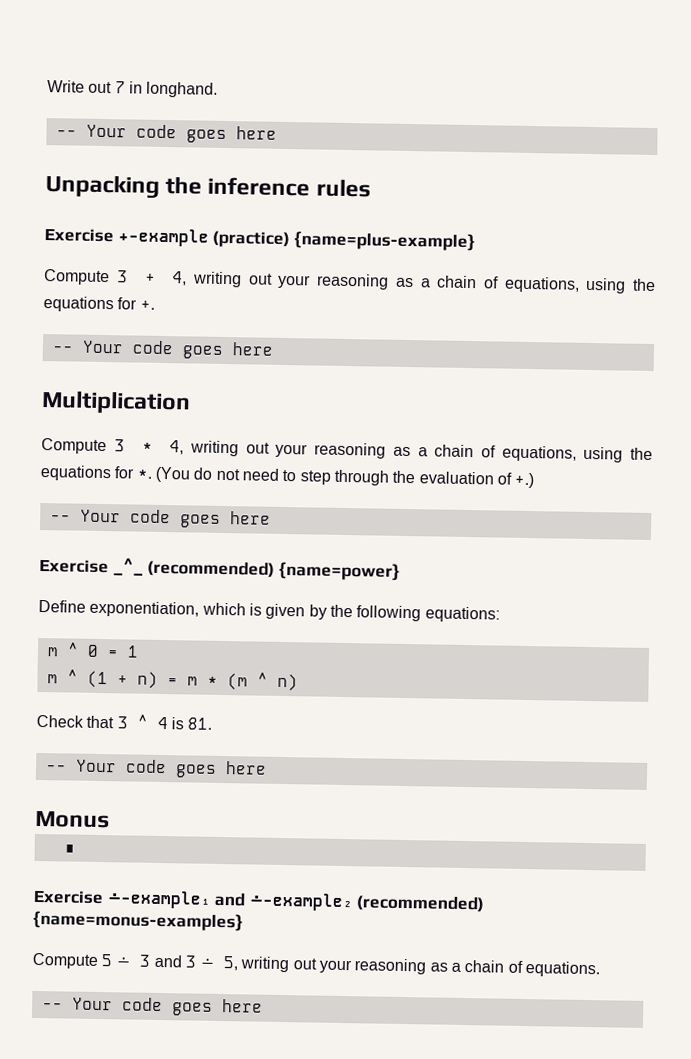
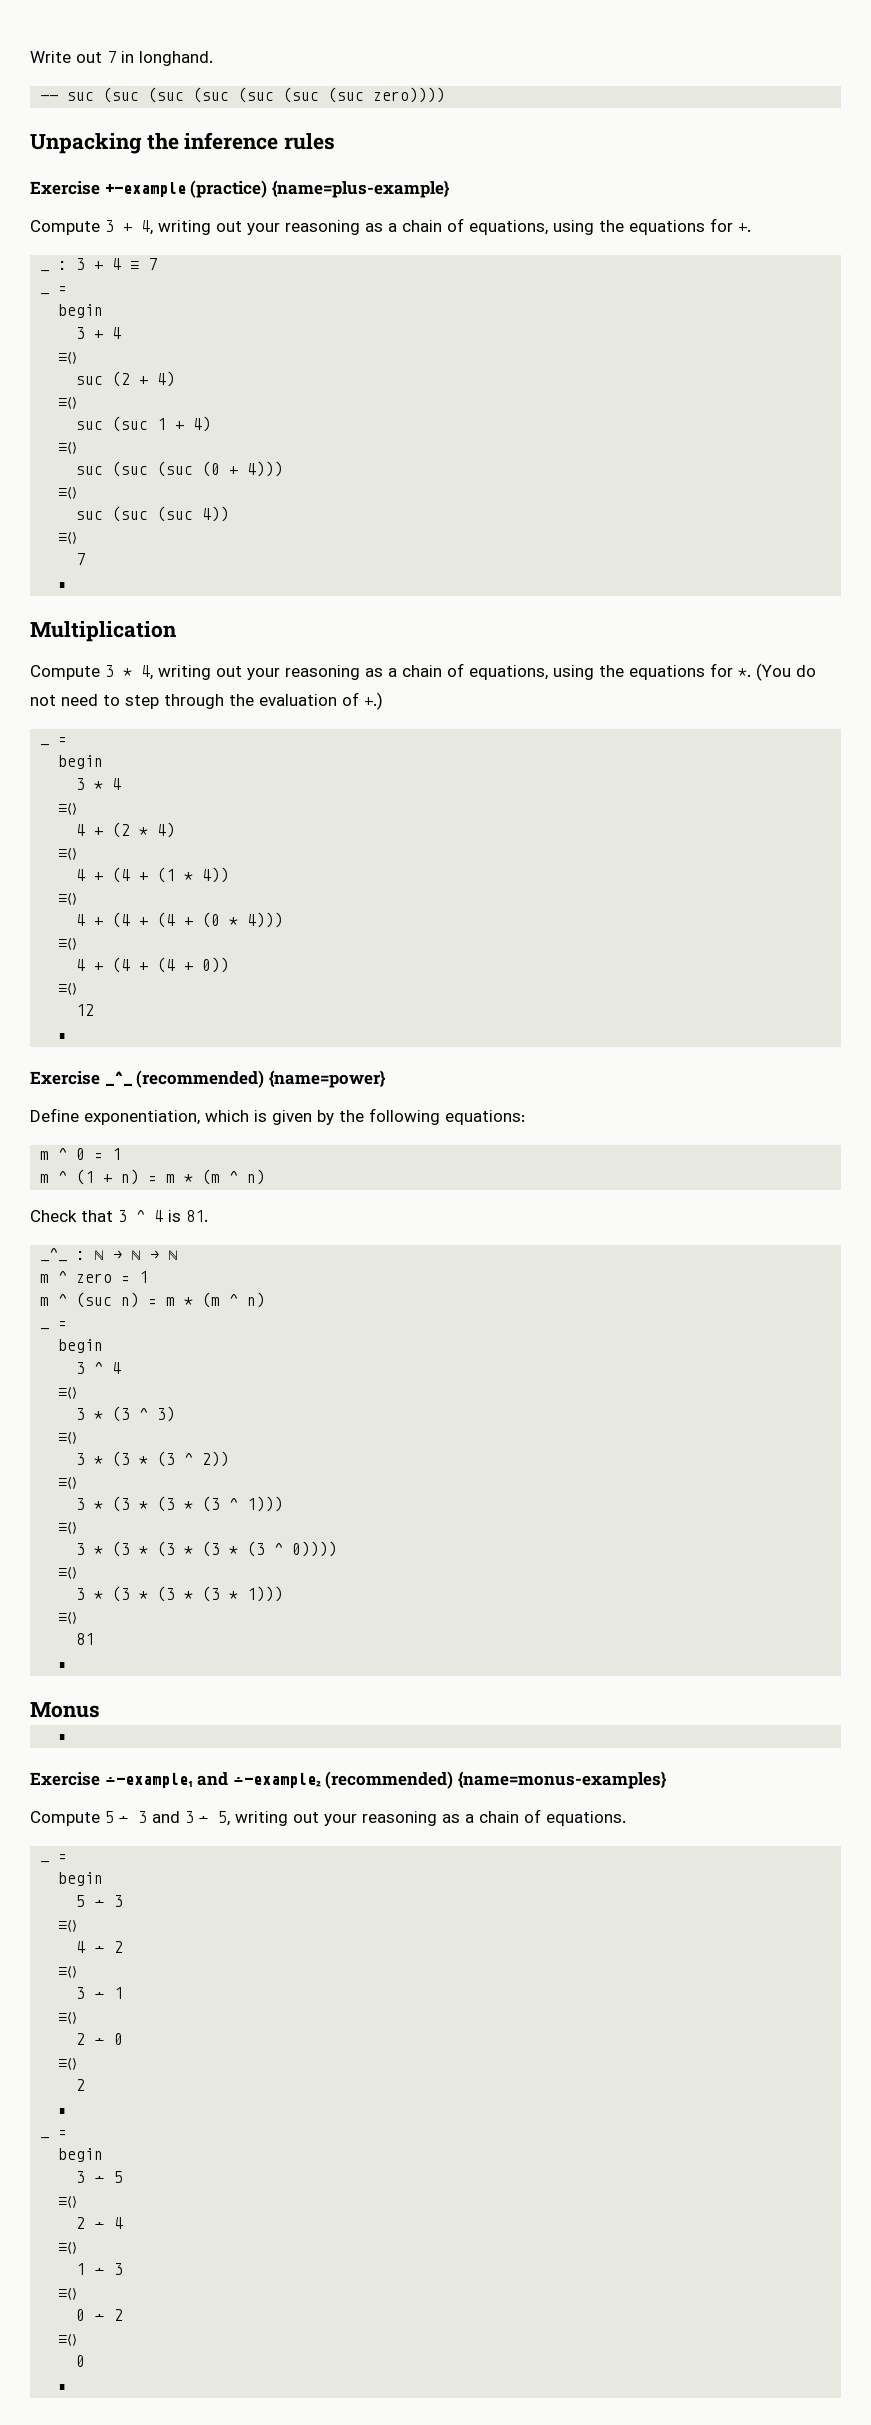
[85,124,277,143] Your code goes here -> [67,87,446,103] suc (suc (suc (suc (suc (suc (suc zero))))
[51,340,274,359] -- Your code goes here -> [40,270,50,272] [58,258,158,270] [40,293,50,295] [58,286,68,293] [58,304,104,318] [76,327,122,339] [58,352,78,364] [76,371,176,387] [58,397,78,409] [76,416,212,432] [58,442,78,454] [76,461,284,477] [58,487,78,499] [76,506,230,522] [58,532,78,544] [76,553,86,565] [58,582,67,588] _ : 3 + 4 ≡ 7 // _ = // begin // 3 + 4 // ≡⟨⟩ // suc (2 + 4) // ≡⟨⟩ // suc (suc 1 + 4) // ≡⟨⟩ // suc (suc (suc (0 + 4))) // ≡⟨⟩ // suc (suc (suc 4)) // ≡⟨⟩ // 7 // ∎
[49,509,271,528] -- Your code goes here -> [40,744,50,746] [58,737,68,744] [58,755,104,769] [76,778,122,790] [58,803,78,815] [76,822,176,838] [58,848,78,860] [76,867,230,883] [58,893,78,905] [76,912,284,928] [58,938,78,950] [76,957,230,973] [58,983,78,995] [76,1004,95,1016] [58,1033,67,1039] _ = // begin // 3 * 4 // ≡⟨⟩ // 4 + (2 * 4) // ≡⟨⟩ // 4 + (4 + (1 * 4)) // ≡⟨⟩ // 4 + (4 + (4 + (0 * 4))) // ≡⟨⟩ // 4 + (4 + (4 + 0)) // ≡⟨⟩ // 12 // ∎
[44,759,267,778] -- Your code goes here -> [40,1248,179,1262] [40,1271,149,1283] [40,1292,266,1308] [40,1328,50,1330] [58,1321,68,1328] [58,1339,104,1353] [76,1362,122,1374] [58,1387,78,1399] [76,1406,176,1422] [58,1432,78,1444] [76,1451,230,1467] [58,1477,78,1489] [76,1496,284,1512] [58,1522,78,1534] [76,1541,338,1557] [58,1567,78,1579] [76,1586,284,1602] [58,1612,78,1624] [76,1633,95,1645] [58,1662,67,1668] _^_ : ℕ → ℕ → ℕ // m ^ zero = 1 // m ^ (suc n) = m * (m ^ n) // _ = // begin // 3 ^ 4 // ≡⟨⟩ // 3 * (3 ^ 3) // ≡⟨⟩ // 3 * (3 * (3 ^ 2)) // ≡⟨⟩ // 3 * (3 * (3 * (3 ^ 1))) // ≡⟨⟩ // 3 * (3 * (3 * (3 * (3 ^ 0)))) // ≡⟨⟩ // 3 * (3 * (3 * (3 * 1))) // ≡⟨⟩ // 81 // ∎
[41,997,263,1016] -- Your code goes here -> [40,1861,50,1863] [58,1854,68,1861] [58,1872,104,1886] [76,1895,124,1907] [58,1920,78,1932] [76,1941,124,1953] [58,1966,78,1978] [76,1987,124,1999] [58,2012,78,2024] [76,2033,124,2045] [58,2058,78,2070] [76,2079,86,2091] [58,2108,67,2114] [40,2137,50,2139] [58,2130,68,2137] [58,2148,104,2162] [76,2171,124,2183] [58,2196,78,2208] [76,2217,124,2229] [58,2242,78,2254] [76,2263,124,2275] [58,2288,78,2300] [76,2309,124,2321] [58,2334,78,2346] [76,2355,86,2367] [58,2384,67,2390] _ = // begin // 5 ∸ 3 // ≡⟨⟩ // 4 ∸ 2 // ≡⟨⟩ // 3 ∸ 1 // ≡⟨⟩ // 2 ∸ 0 // ≡⟨⟩ // 2 // ∎ // _ = // begin // 3 ∸ 5 // ≡⟨⟩ // 2 ∸ 4 // ≡⟨⟩ // 1 ∸ 3 // ≡⟨⟩ // 0 ∸ 2 // ≡⟨⟩ // 0 // ∎

